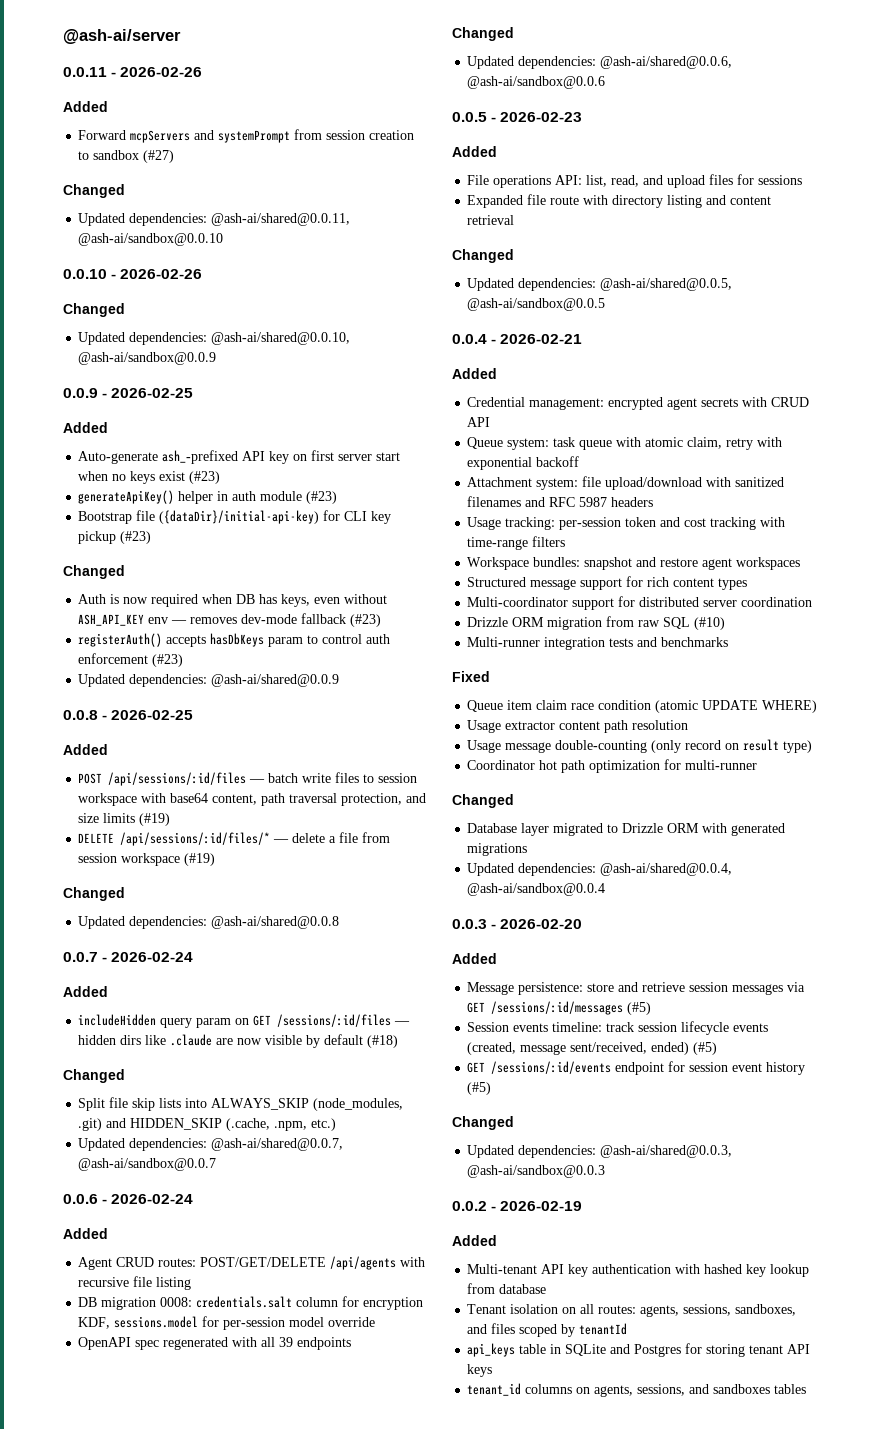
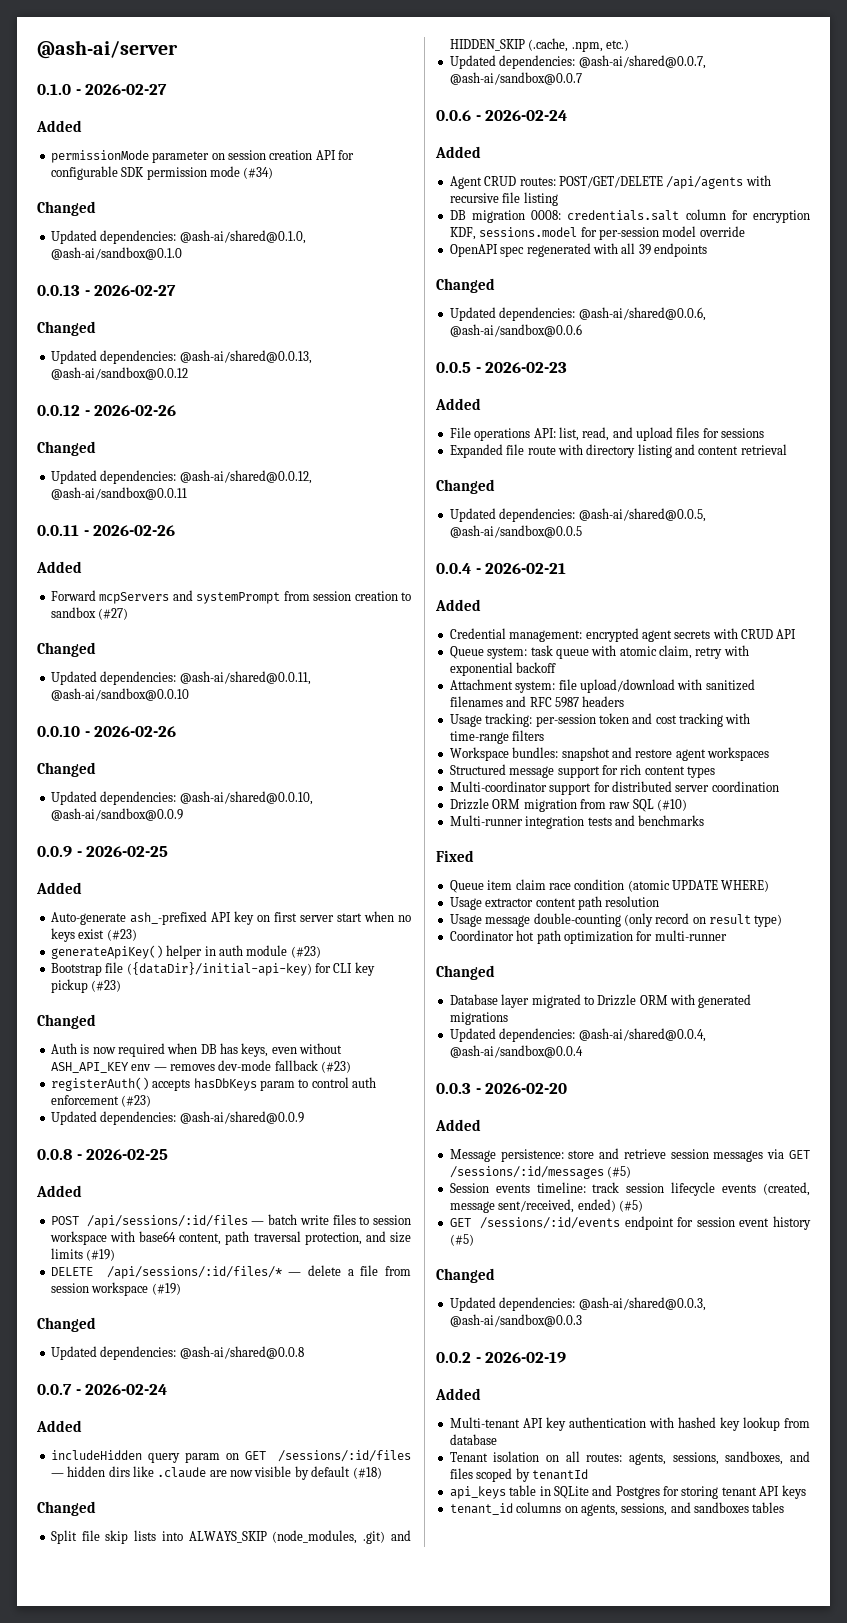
(181, 36) none -> [37,84,168,95] [36,120,82,132] [50,150,354,163] [50,166,274,180] [37,201,96,216] [50,230,306,244] [50,247,182,260] [37,285,177,296] [37,321,96,336] [50,350,312,364] [50,367,188,380] [37,405,177,416] [37,441,96,456] [50,470,312,484] [50,487,187,500] // 0.1.0 - 2026-02-27 // Added // permissionMode parameter on session creation API for configurable SDK permission mode (#34) // Changed // Updated dependencies: @ash-ai/shared@0.1.0, @ash-ai/sandbox@0.1.0 // 0.0.13 - 2026-02-27 // Changed // Updated dependencies: @ash-ai/shared@0.0.13, @ash-ai/sandbox@0.0.12 // 0.0.12 - 2026-02-26 // Changed // Updated dependencies: @ash-ai/shared@0.0.12, @ash-ai/sandbox@0.0.11

